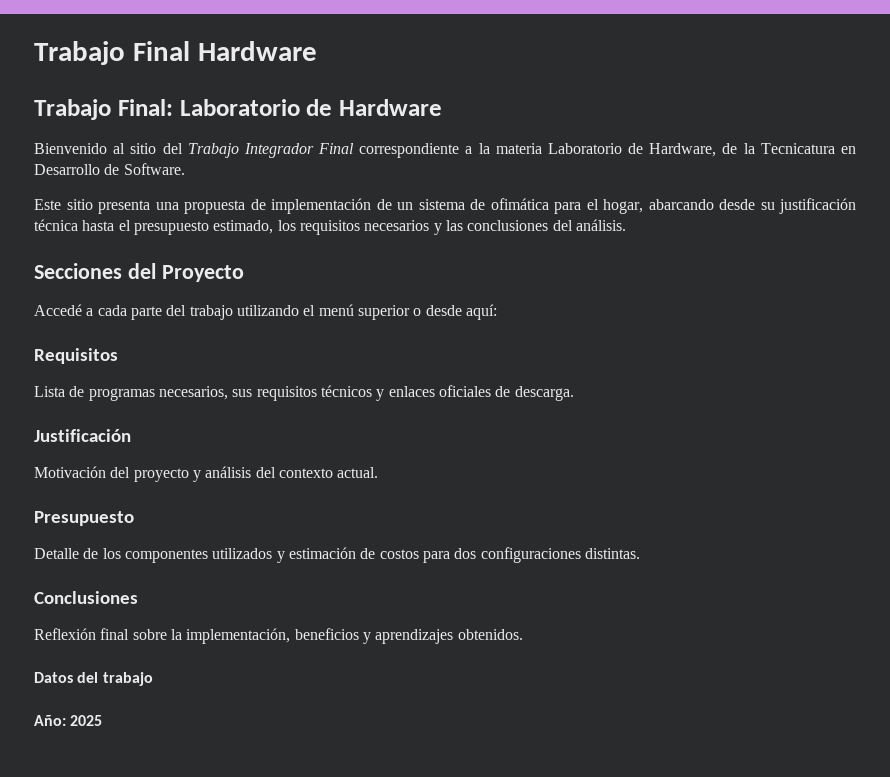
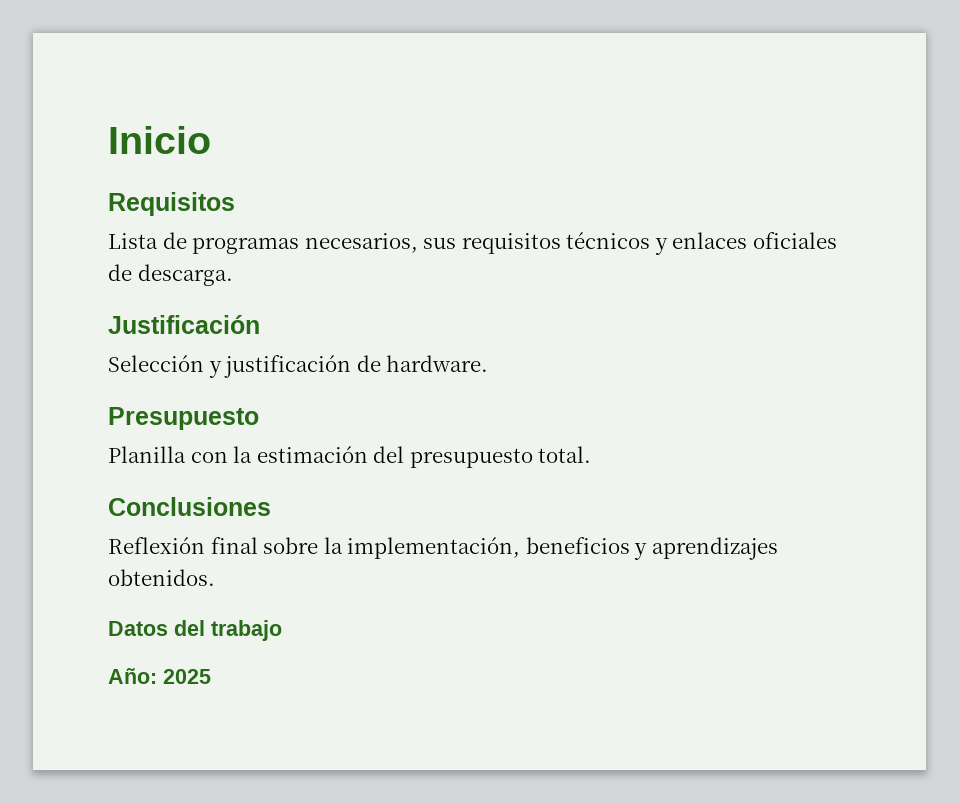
[34,41,317,65] [34,99,442,120] [34,143,856,158] [34,163,185,175] [34,198,856,214] [34,219,626,235] [34,263,244,282] [34,304,497,320] Trabajo Final Hardware // Trabajo Final: Laboratorio de Hardware // Bienvenido al sitio del Trabajo Integrador Final correspondiente a la materia Laboratorio de Hardware, de la Tecnicatura en Desarrollo de Software. // Este sitio presenta una propuesta de implementación de un sistema de ofimática para el hogar, abarcando desde su justificación técnica hasta el presupuesto estimado, los requisitos necesarios y las conclusiones del análisis. // Secciones del Proyecto // Accedé a cada parte del trabajo utilizando el menú superior o desde aquí: -> [108,126,211,154] Inicio
[34,466,379,482] [34,511,134,526] [34,547,640,563] Motivación del proyecto y análisis del contexto actual. // Presupuesto // Detalle de los componentes utilizados y estimación de costos para dos configuraciones distintas. -> [108,355,489,378] [108,407,259,430] [108,446,592,468] Selección y justificación de hardware. // Presupuesto // Planilla con la estimación del presupuesto total.

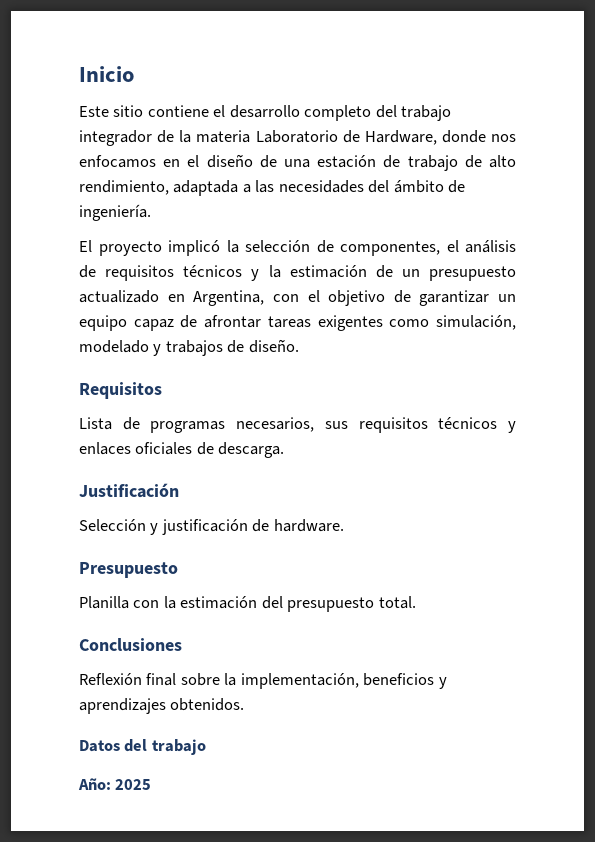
(211, 140) none -> [79,105,452,121] [79,130,516,146] [79,154,516,171] [79,180,466,196] [79,204,151,221] [79,240,516,256] [79,265,516,281] [79,290,516,306] [79,315,516,331] [79,339,299,356] // Este sitio contiene el desarrollo completo del trabajo integrador de la materia Laboratorio de Hardware, donde nos enfocamos en el diseño de una estación de trabajo de alto rendimiento, adaptada a las necesidades del ámbito de ingeniería. // El proyecto implicó la selección de componentes, el análisis de requisitos técnicos y la estimación de un presupuesto actualizado en Argentina, con el objetivo de garantizar un equipo capaz de afrontar tareas exigentes como simulación, modelado y trabajos de diseño.

